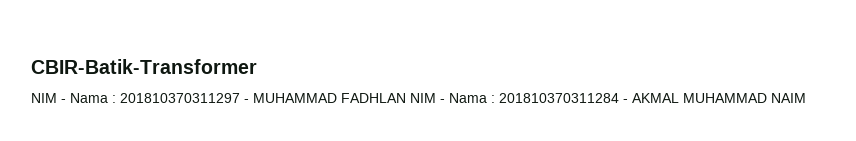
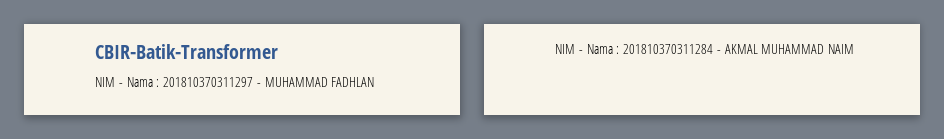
(406, 98) none -> (375, 82) //

